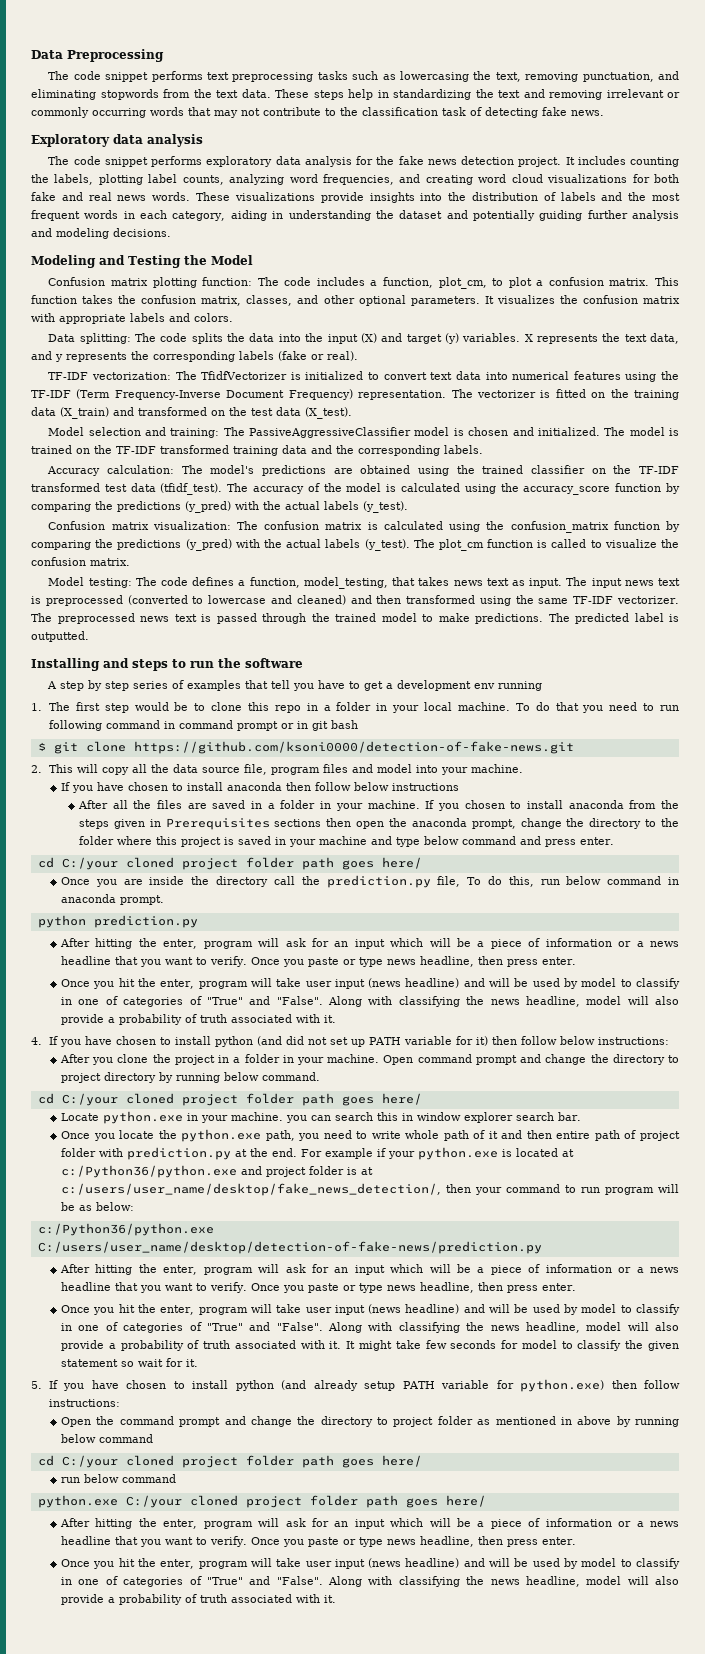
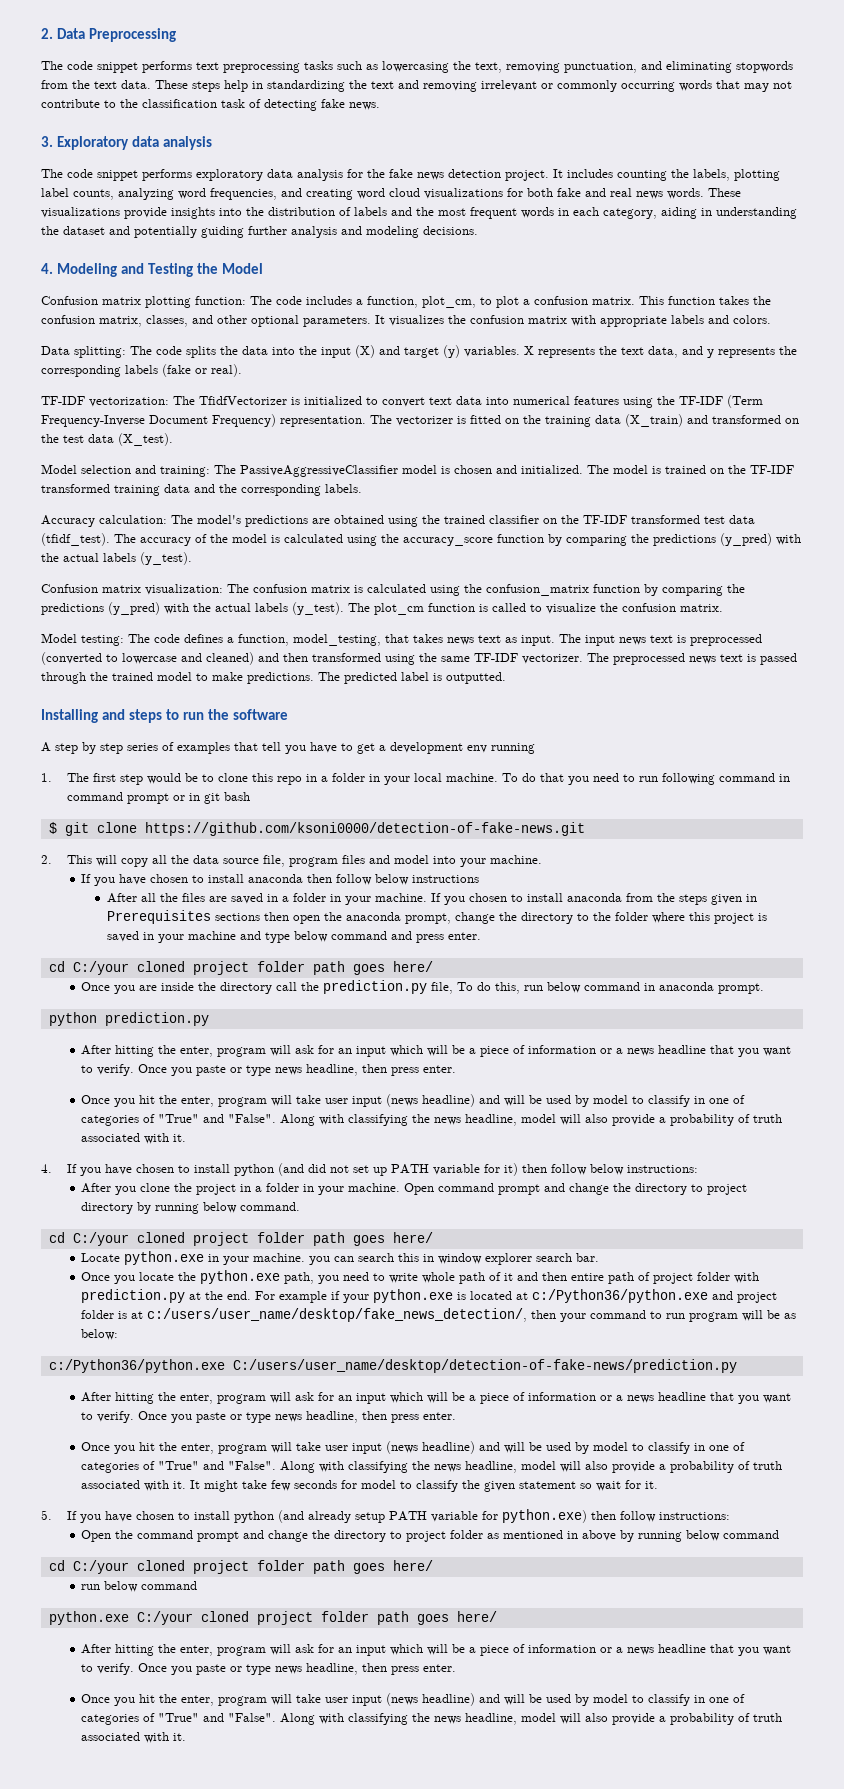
(31, 54) none -> [41,28,53,39] 2.
(604, 113) none -> [41,136,53,147] 3.
(171, 232) none -> [41,263,53,274] 4.

